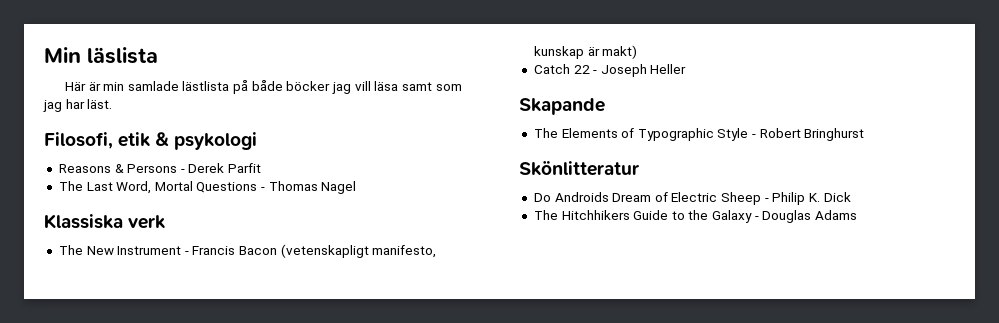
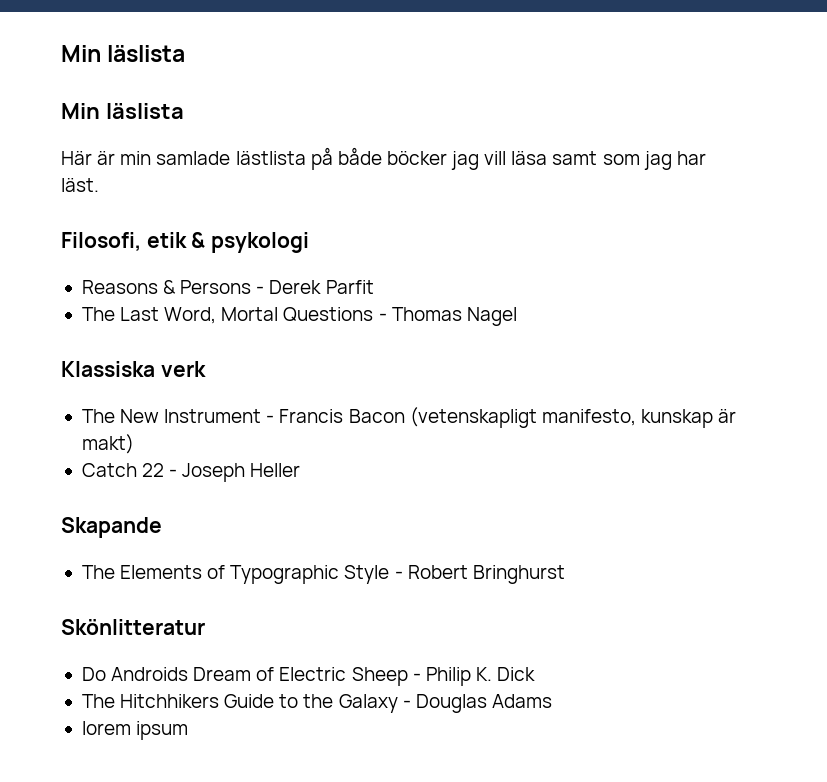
[44,47,158,64] Min läslista -> [61,45,186,62] [61,103,184,119] Min läslista // Min läslista
(858, 215) none -> [81,721,189,740] // lorem ipsum

